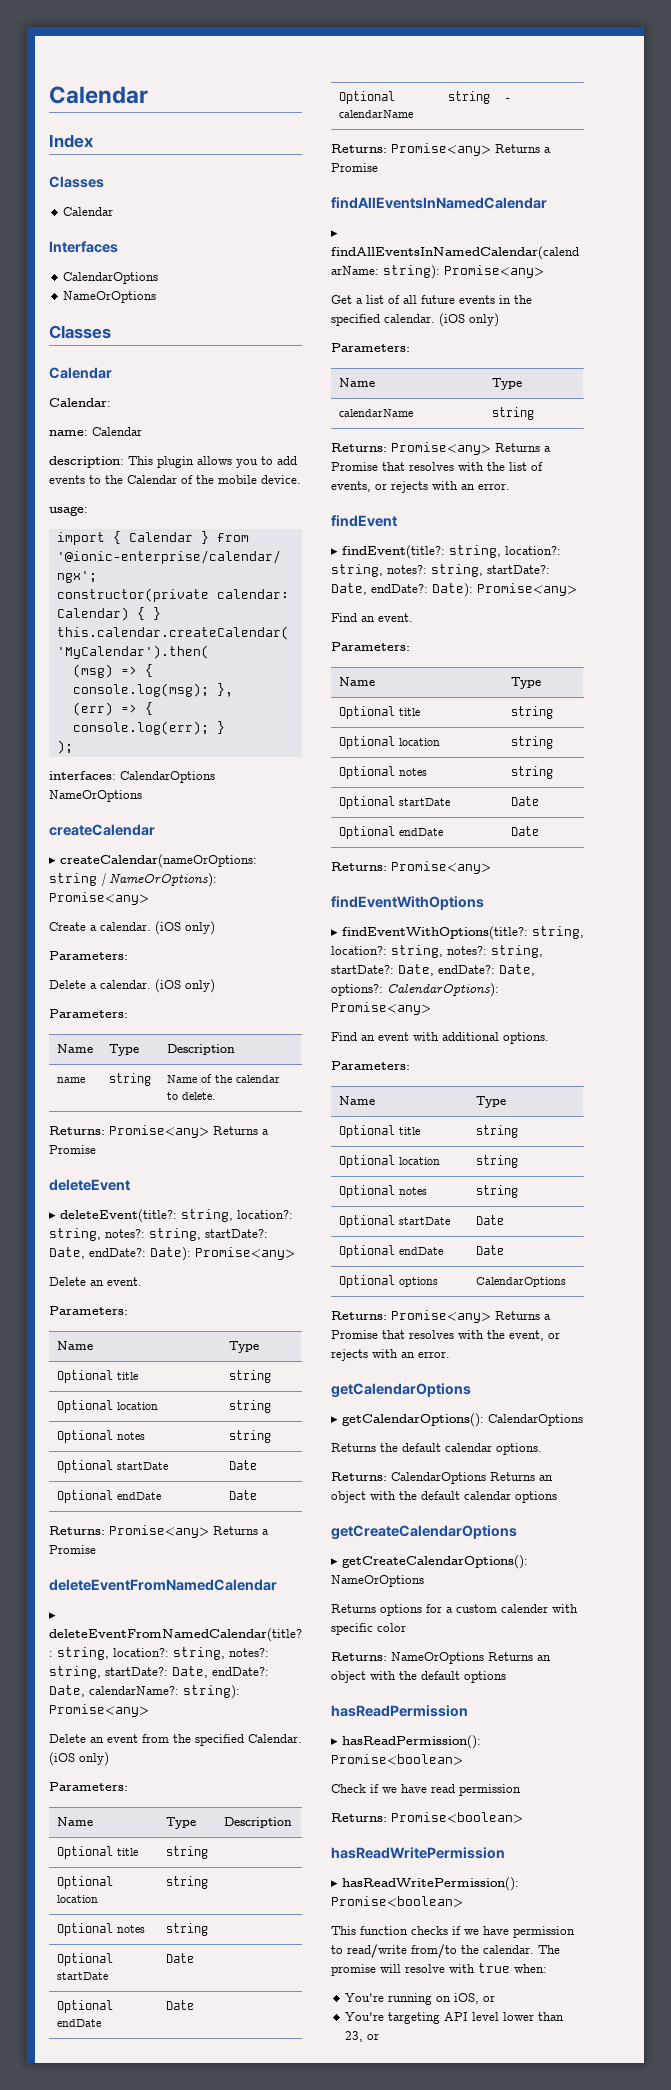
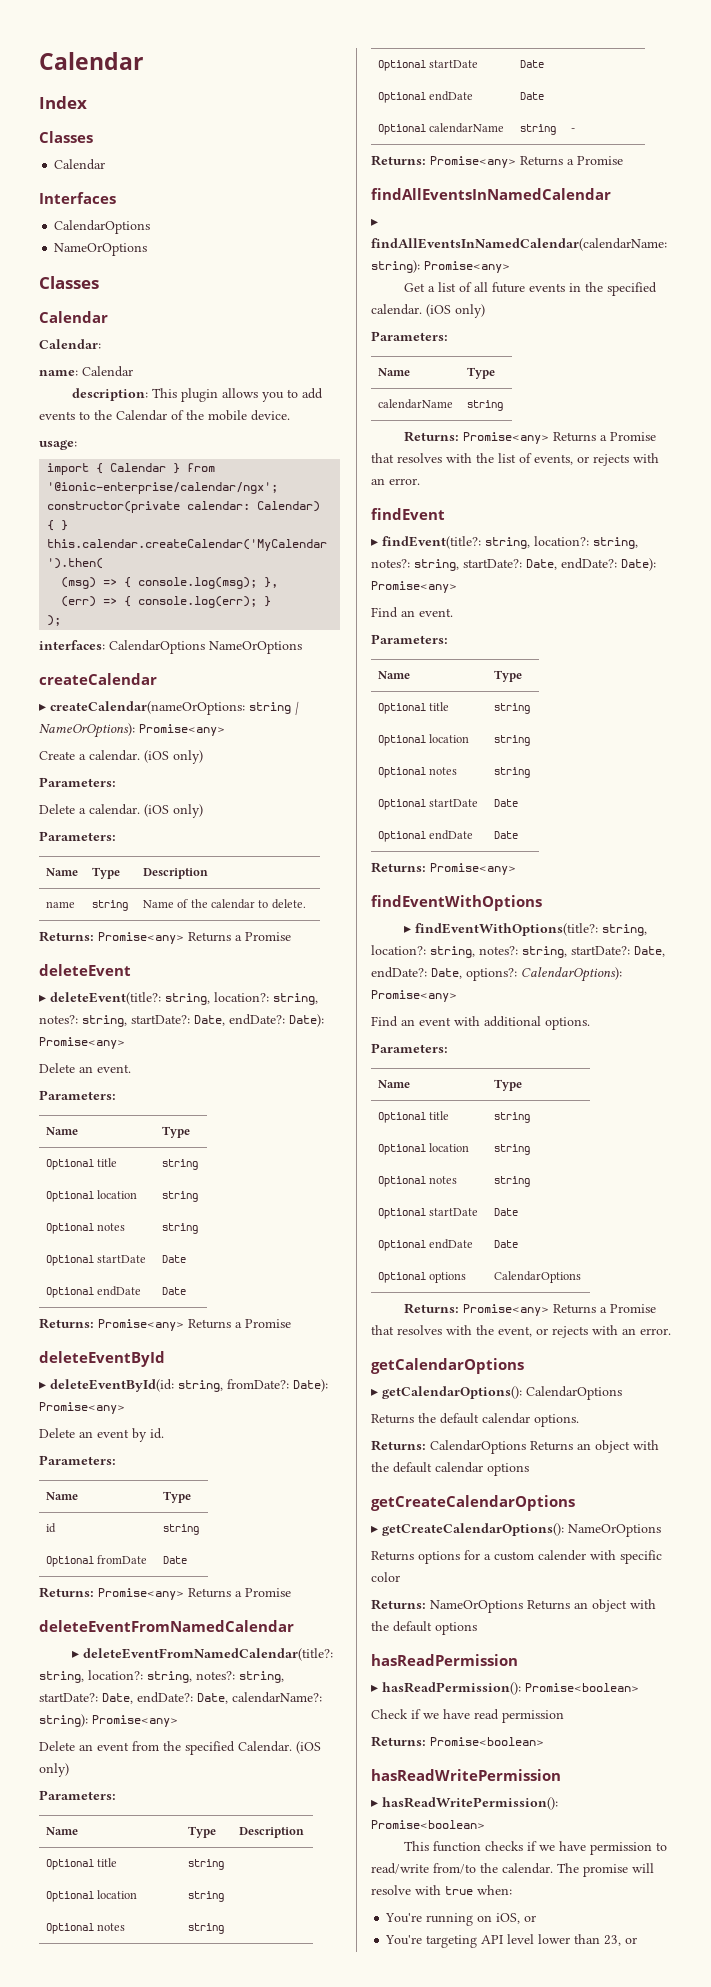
(96, 1549) none -> [39,1351,165,1367] [39,1379,328,1392] [39,1402,125,1414] [39,1428,164,1442] [39,1455,116,1465] [45,1492,78,1500] [162,1491,191,1503] [45,1523,56,1533] [162,1524,199,1535] [45,1555,148,1567] [162,1556,187,1564] [39,1587,291,1600] // deleteEventById // ▸ deleteEventById(id: string, fromDate?: Date): Promise<any> // Delete an event by id. // Parameters: // Name | Type // id | string // Optional fromDate | Date // Returns: Promise<any> Returns a Promise

